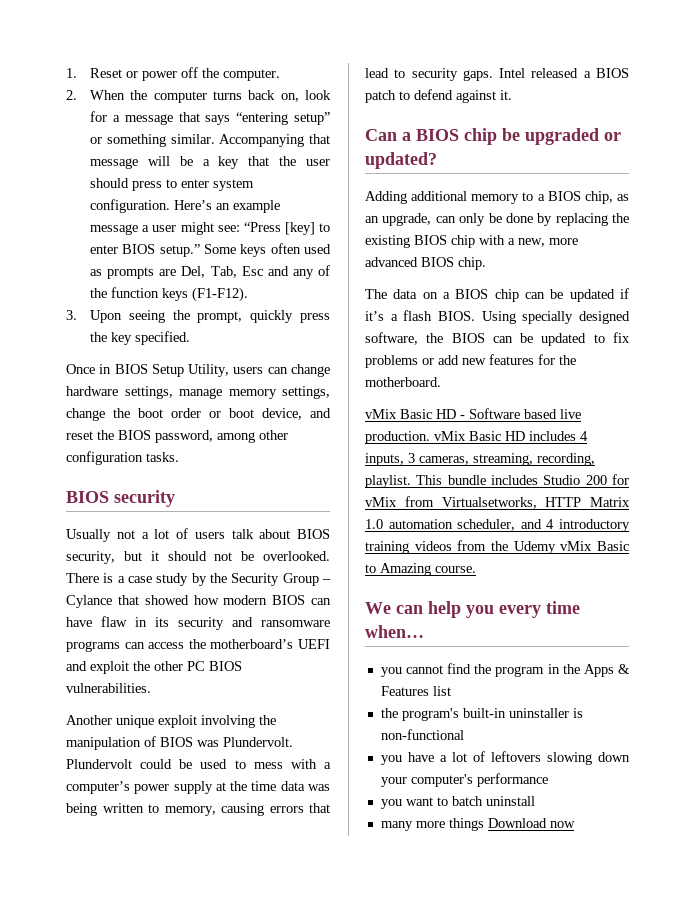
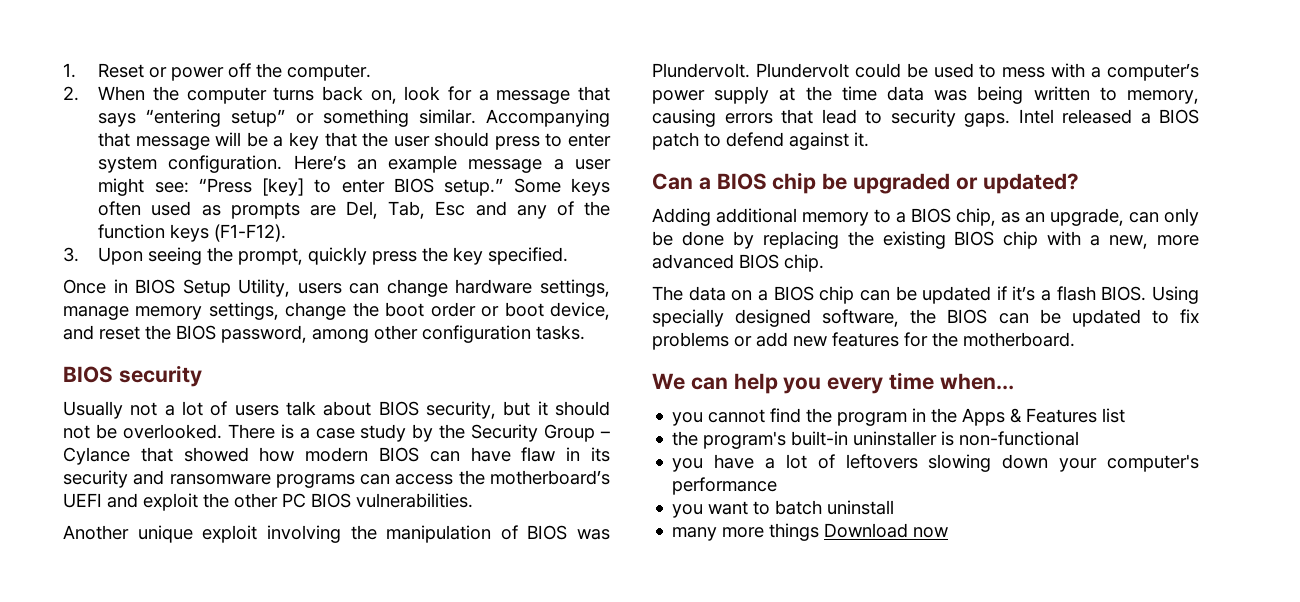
[365,408,581,419] [365,431,588,444] [365,453,595,466] [365,474,629,488] [365,496,630,509] [365,519,630,532] [365,540,629,554] [365,563,476,576] // vMix Basic HD - Software based live production. vMix Basic HD includes 4 inputs, 3 cameras, streaming, recording, playlist. This bundle includes Studio 200 for vMix from Virtualsetworks, HTTP Matrix 1.0 automation scheduler, and 4 introductory training videos from the Udemy vMix Basic to Amazing course. -> (1075, 339) none

